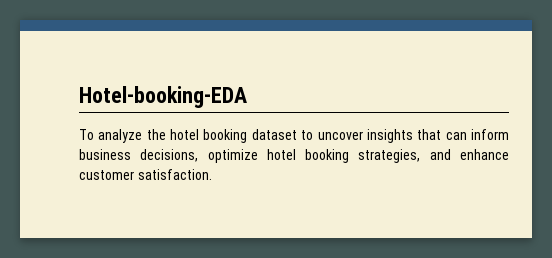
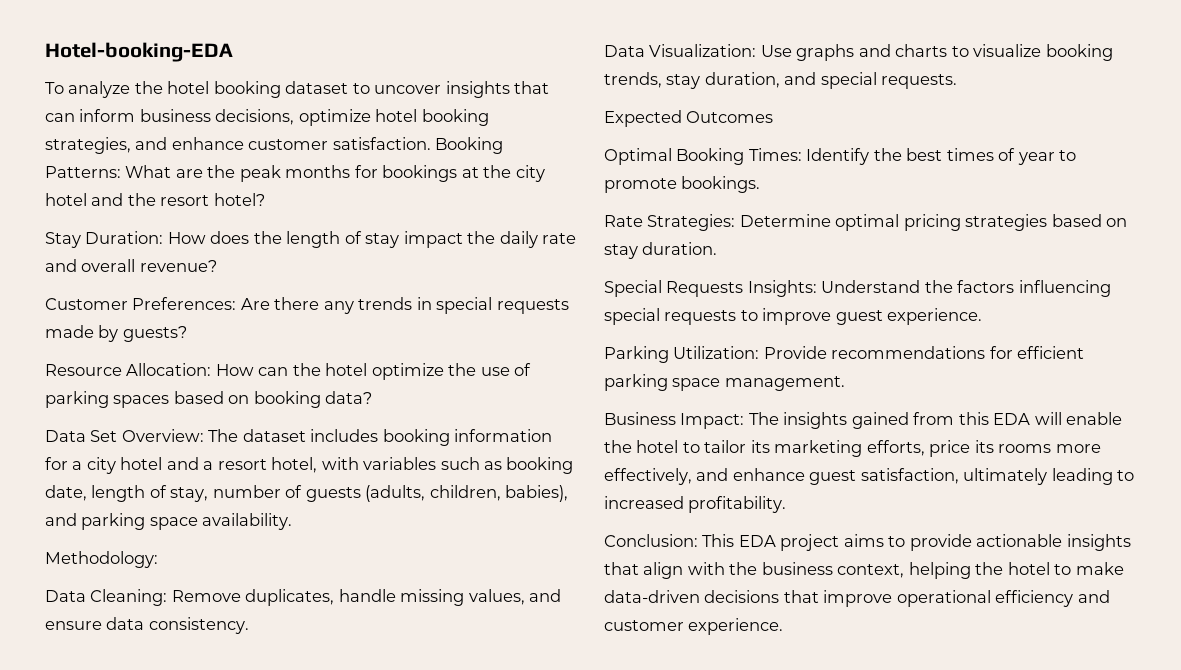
(212, 174) none -> [435,137,504,154] [45,165,545,182] [45,193,265,206] [45,231,577,248] [45,259,217,272] [45,297,569,314] [45,325,187,342] [45,363,532,380] [45,391,373,408] [45,429,553,446] [45,457,574,474] [45,485,569,502] [45,513,293,530] [45,551,158,568] [45,589,562,606] [45,617,249,634] [604,44,1113,61] [604,72,958,89] [604,110,774,127] [604,148,1077,165] [604,176,761,193] [604,214,1128,231] [604,242,718,259] [604,280,1111,297] [604,308,983,325] [604,346,1085,363] [604,374,845,391] [604,412,1123,429] [604,440,1101,457] [604,468,1135,485] [604,496,787,513] [604,534,1131,551] [604,562,1124,579] [604,590,1110,607] [604,618,784,635] Booking Patterns: What are the peak months for bookings at the city hotel and the resort hotel? // Stay Duration: How does the length of stay impact the daily rate and overall revenue? // Customer Preferences: Are there any trends in special requests made by guests? // Resource Allocation: How can the hotel optimize the use of parking spaces based on booking data? // Data Set Overview: The dataset includes booking information for a city hotel and a resort hotel, with variables such as booking date, length of stay, number of guests (adults, children, babies), and parking space availability. // Methodology: // Data Cleaning: Remove duplicates, handle missing values, and ensure data consistency. // Data Visualization: Use graphs and charts to visualize booking trends, stay duration, and special requests. // Expected Outcomes // Optimal Booking Times: Identify the best times of year to promote bookings. // Rate Strategies: Determine optimal pricing strategies based on stay duration. // Special Requests Insights: Understand the factors influencing special requests to improve guest experience. // Parking Utilization: Provide recommendations for efficient parking space management. // Business Impact: The insights gained from this EDA will enable the hotel to tailor its marketing efforts, price its rooms more effectively, and enhance guest satisfaction, ultimately leading to increased profitability. // Conclusion: This EDA project aims to provide actionable insights that align with the business context, helping the hotel to make data-driven decisions that improve operational efficiency and customer experience.

